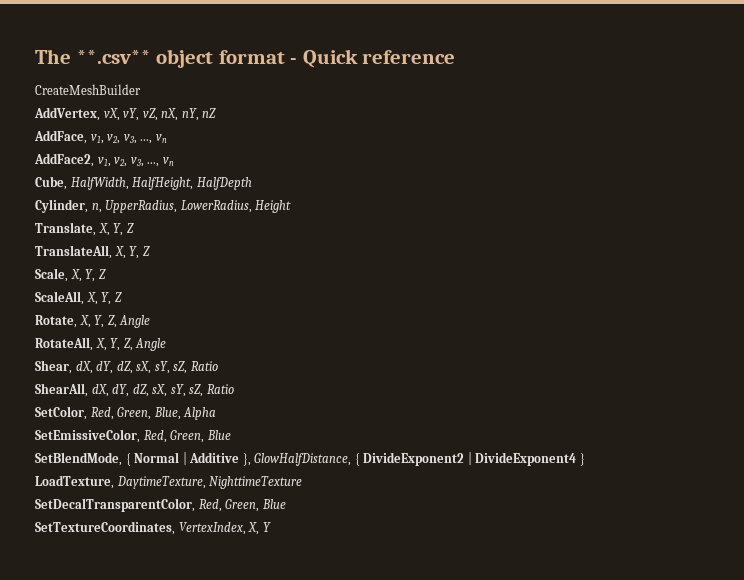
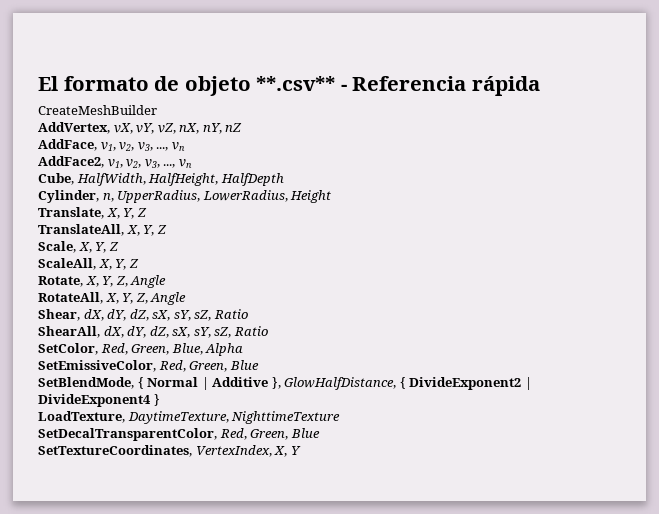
[35,49,456,68] The **.csv** object format - Quick reference -> [38,76,540,96] El formato de objeto **.csv** - Referencia rápida

